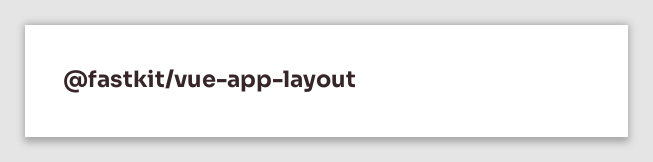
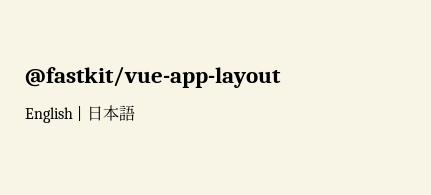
(356, 81) none -> [25,105,135,123] // English | 日本語

